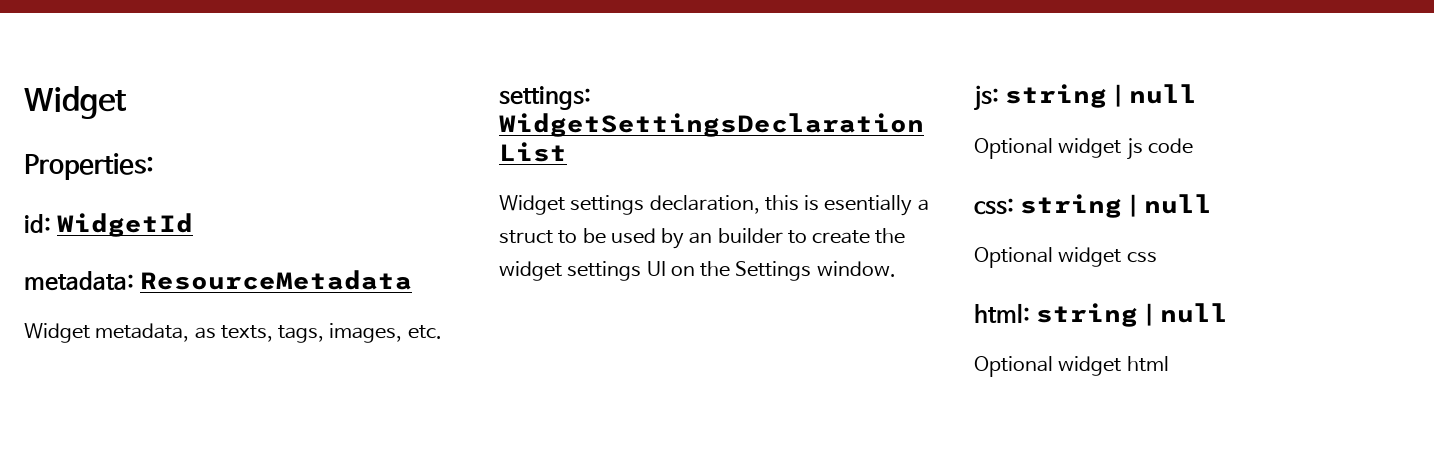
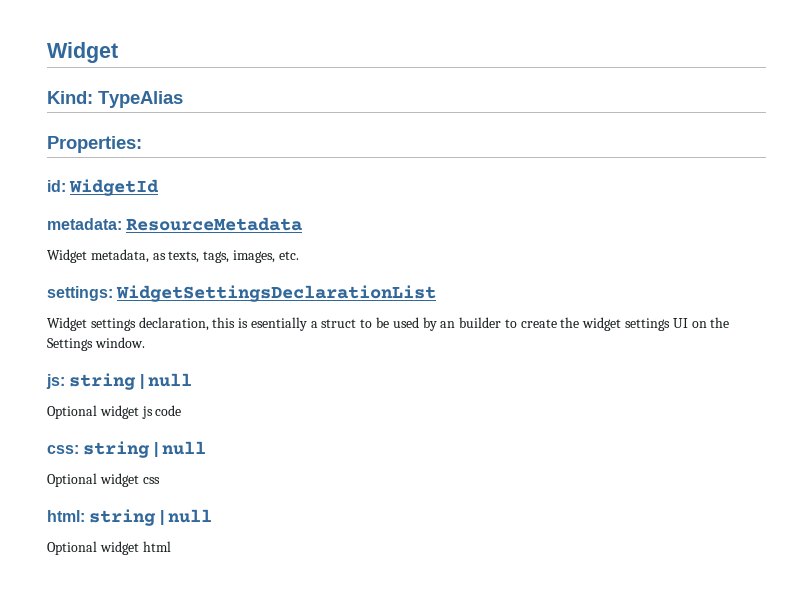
[24,86,126,119] Widget -> [47,42,118,63] [47,91,183,108] Widget // Kind: TypeAlias

